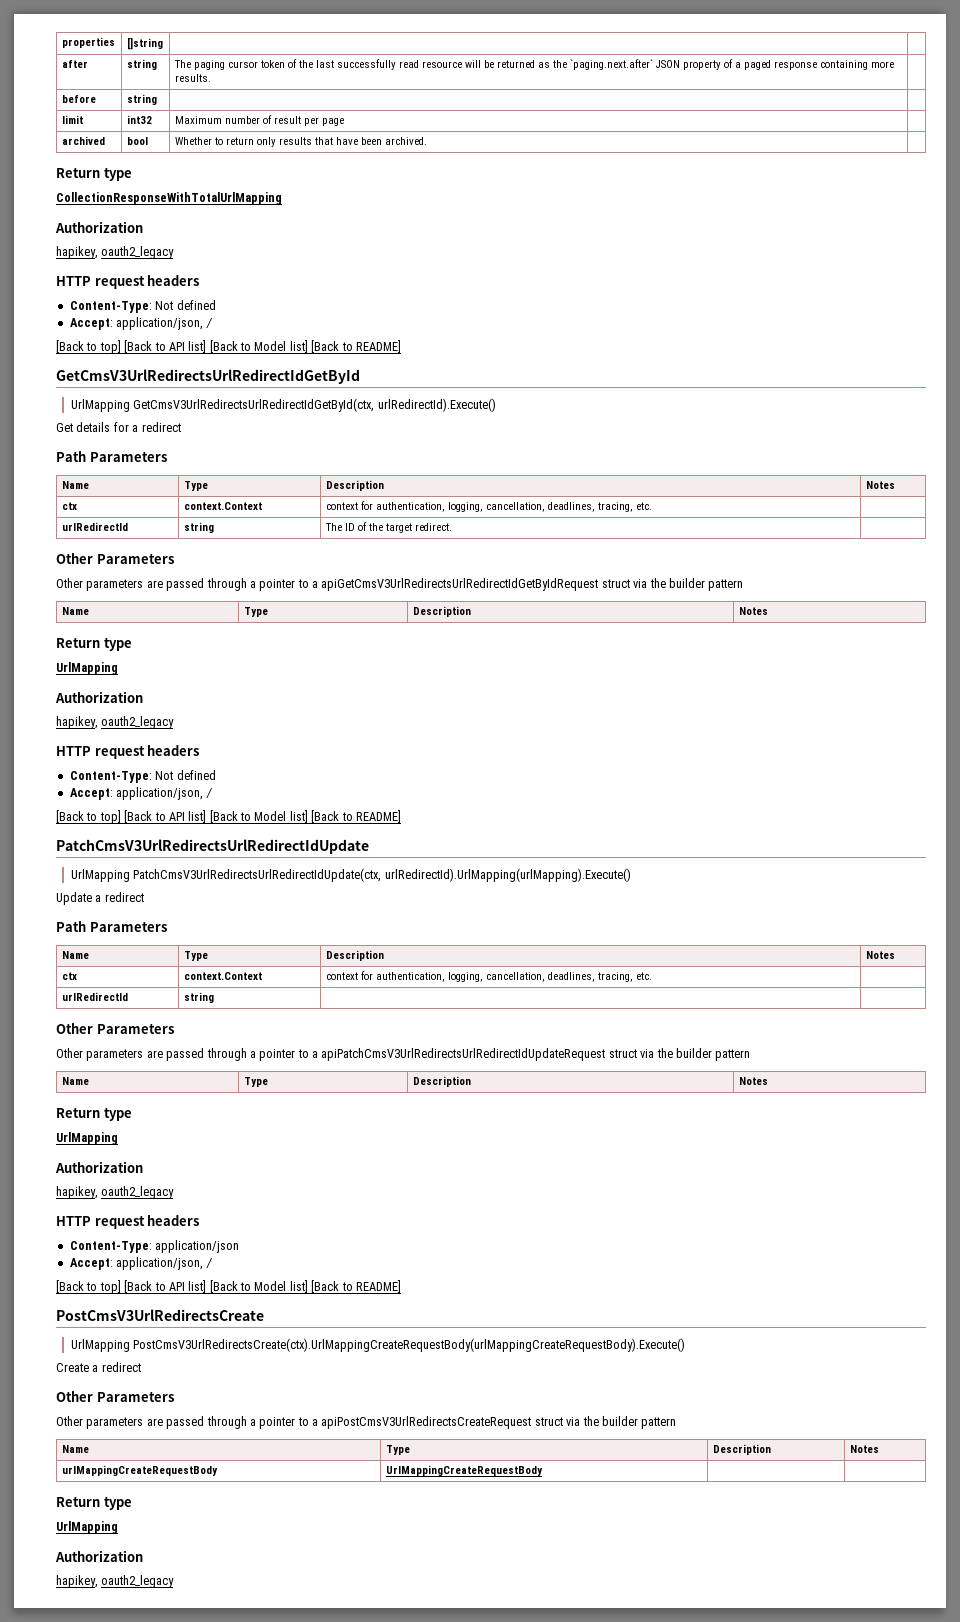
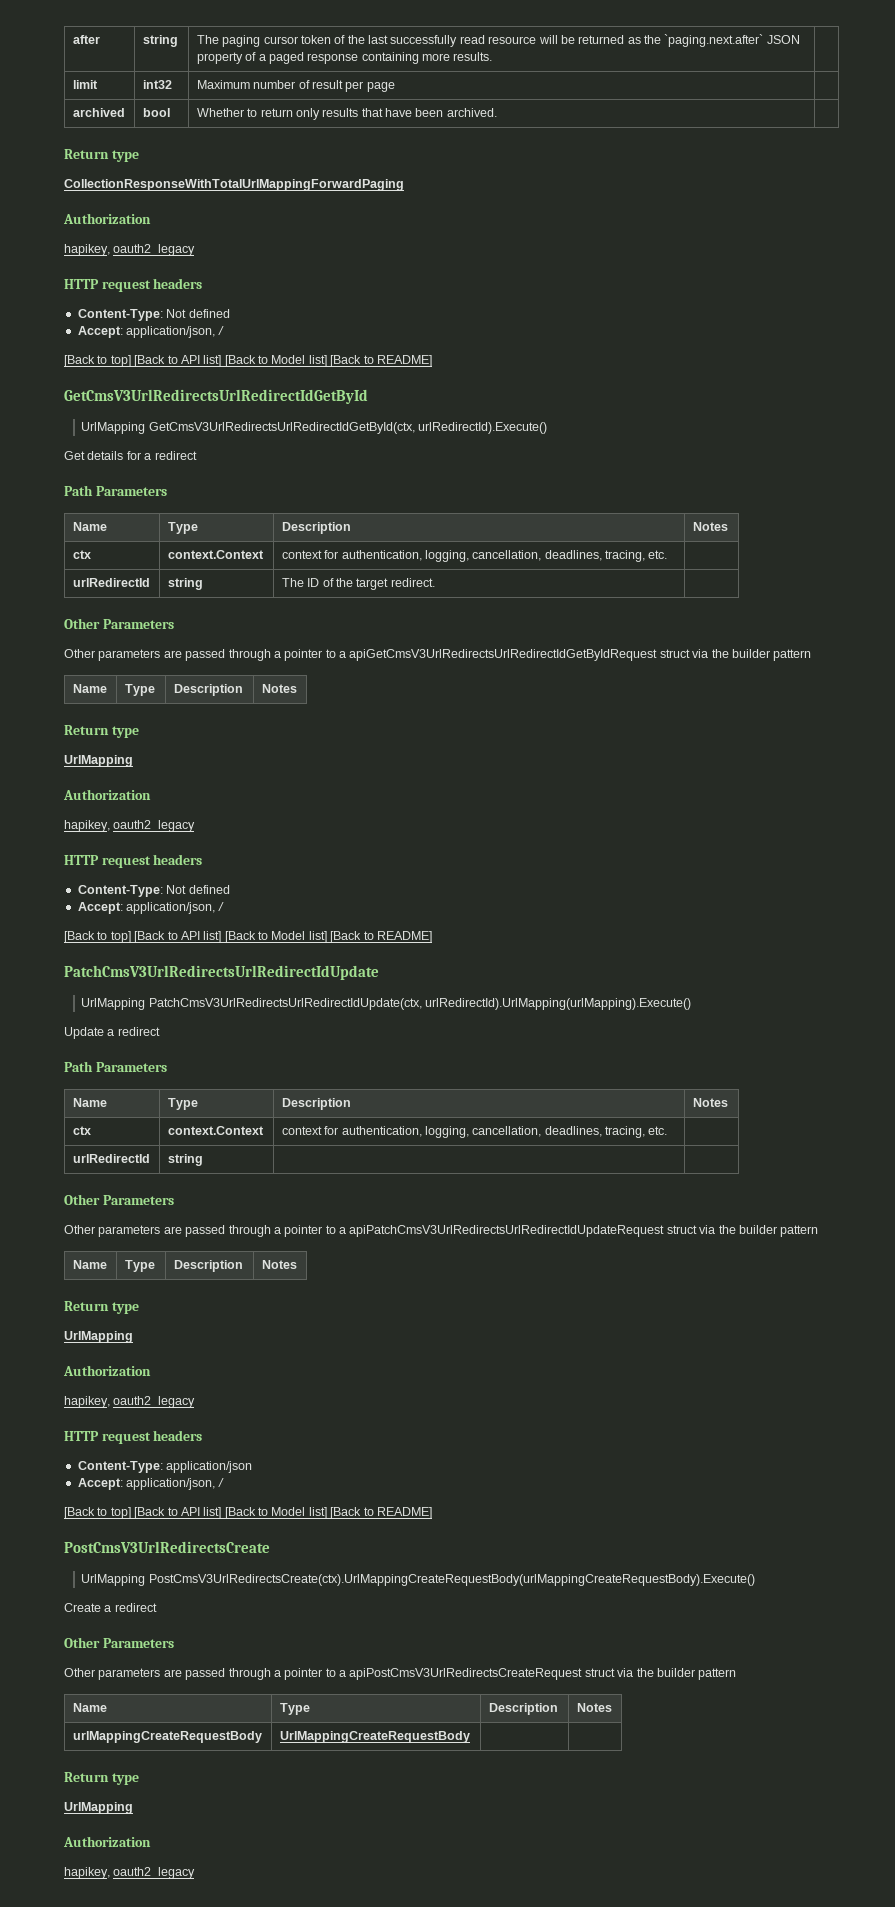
[61,37,115,48] [126,37,163,50] properties | []string | | // -> (72, 39) none
[61,95,96,103] [126,94,157,105] // before | string | | -> (493, 56) none
[56,192,282,205] CollectionResponseWithTotalUrlMapping -> [64,179,404,191] CollectionResponseWithTotalUrlMappingForwardPaging

